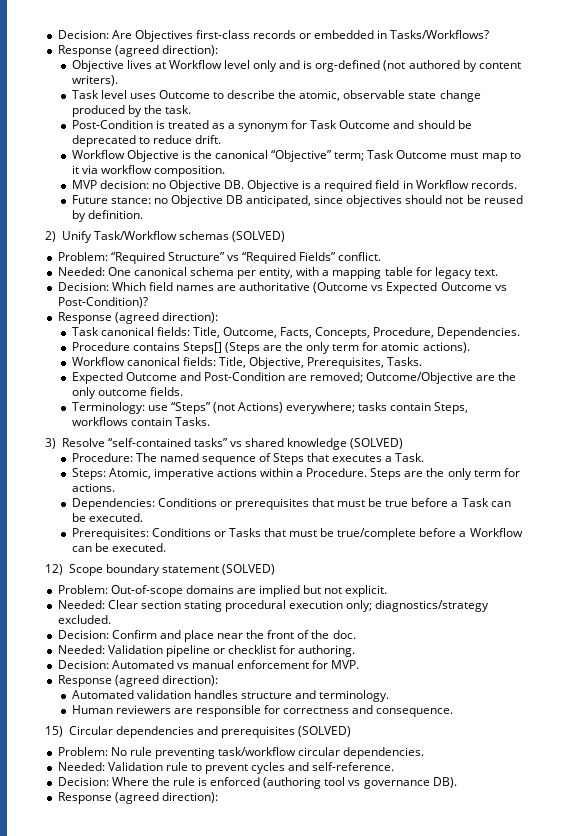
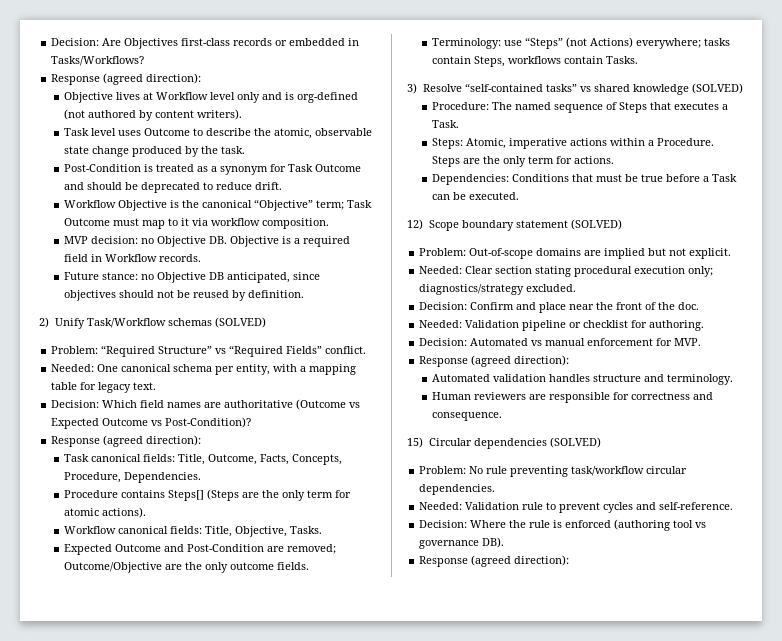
[307,357,385,369] Prerequisites, -> (288, 531) none
[219,498,309,510] or prerequisites -> (570, 178) none
[71,528,523,540] [71,543,166,552] // Prerequisites: Conditions or Tasks that must be true/complete before a Workflow can be executed. -> (520, 196) none
[196,726,296,738] and prerequisites -> (547, 443) none

